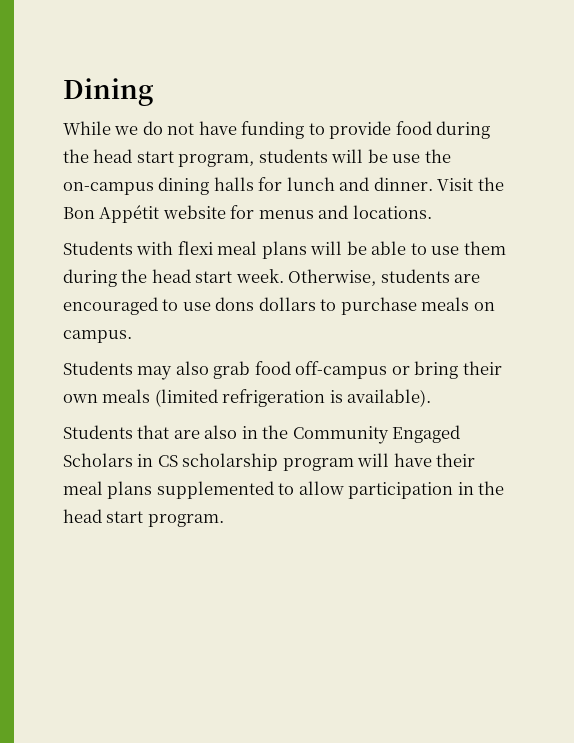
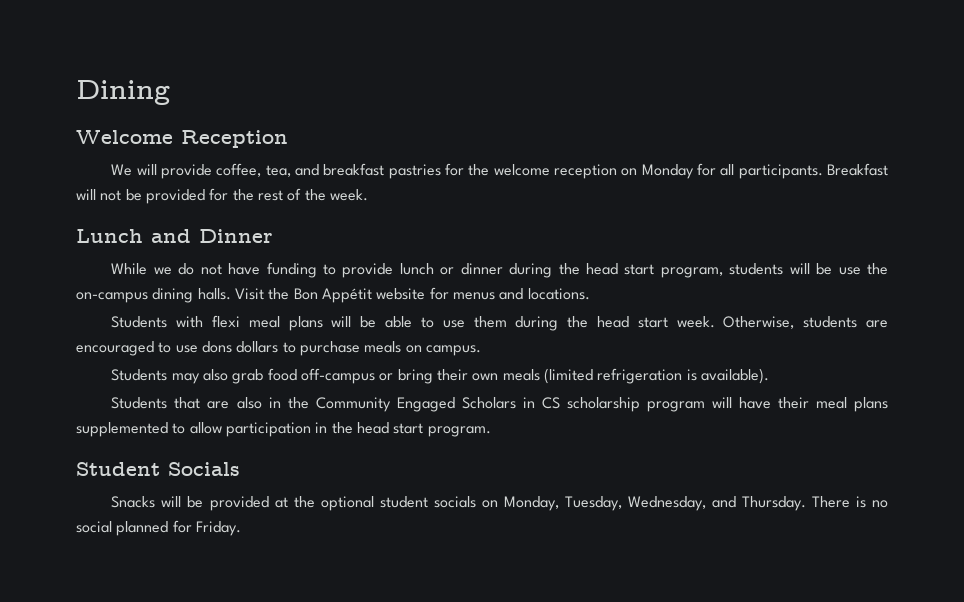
(154, 92) none -> [76,130,288,148] [111,163,888,179] [76,188,368,204] [76,229,273,243] // Welcome Reception // We will provide coffee, tea, and breakfast pastries for the welcome reception on Monday for all participants. Breakfast will not be provided for the rest of the week. // Lunch and Dinner
[395,121,432,135] food -> [399,263,503,275] lunch or dinner
[213,177,433,191] halls for lunch and dinner. -> [197,288,231,300] halls.
(224, 520) none -> [76,462,240,476] [111,496,889,511] [76,520,241,536] // Student Socials // Snacks will be provided at the optional student socials on Monday, Tuesday, Wednesday, and Thursday. There is no social planned for Friday.

